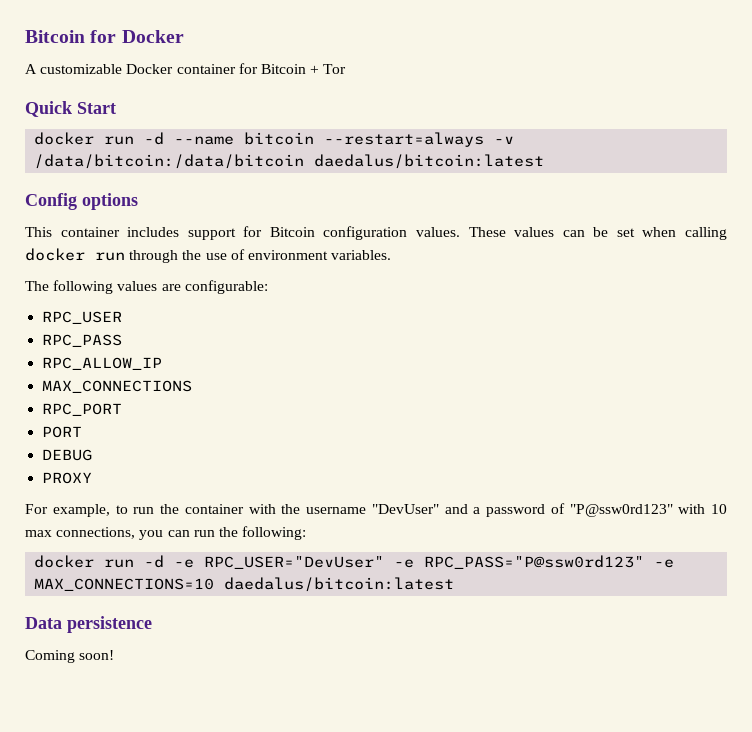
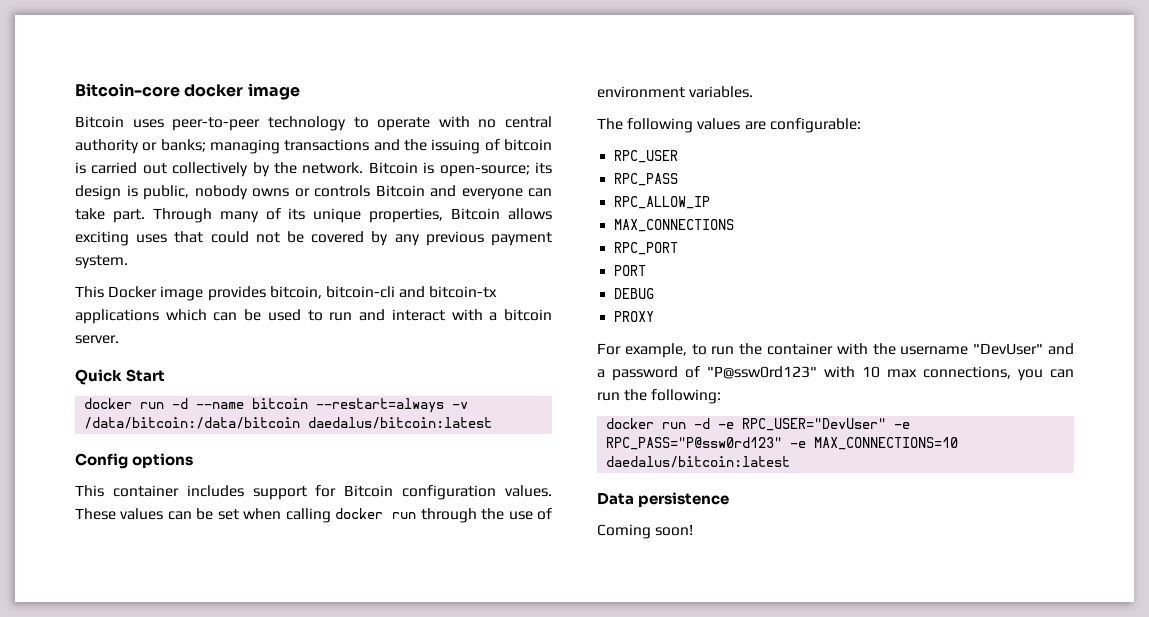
[25,30,184,43] [25,63,347,74] Bitcoin for Docker // A customizable Docker container for Bitcoin + Tor -> [75,83,300,100] [75,116,552,131] [75,139,552,154] [75,162,552,177] [75,185,552,200] [75,208,552,223] [75,231,552,246] [75,255,128,269] [75,286,498,301] [75,309,552,324] [75,335,119,344] Bitcoin-core docker image // Bitcoin uses peer-to-peer technology to operate with no central authority or banks; managing transactions and the issuing of bitcoin is carried out collectively by the network. Bitcoin is open-source; its design is public, nobody owns or controls Bitcoin and everyone can take part. Through many of its unique properties, Bitcoin allows exciting uses that could not be covered by any previous payment system. // This Docker image provides bitcoin, bitcoin-cli and bitcoin-tx applications which can be used to run and interact with a bitcoin server.

